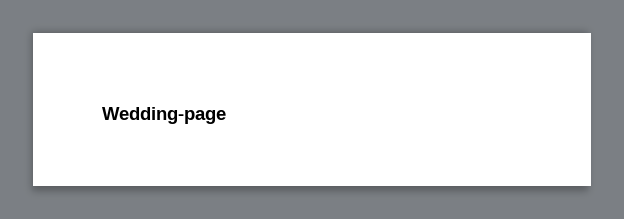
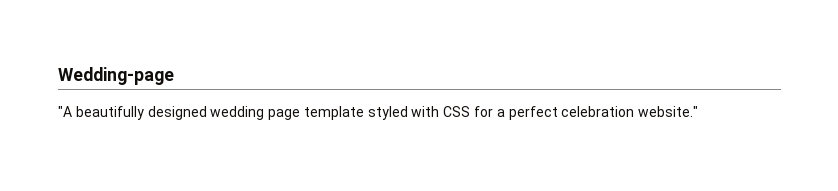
(226, 115) none -> [58,106,699,120] // "A beautifully designed wedding page template styled with CSS for a perfect celebration website."

